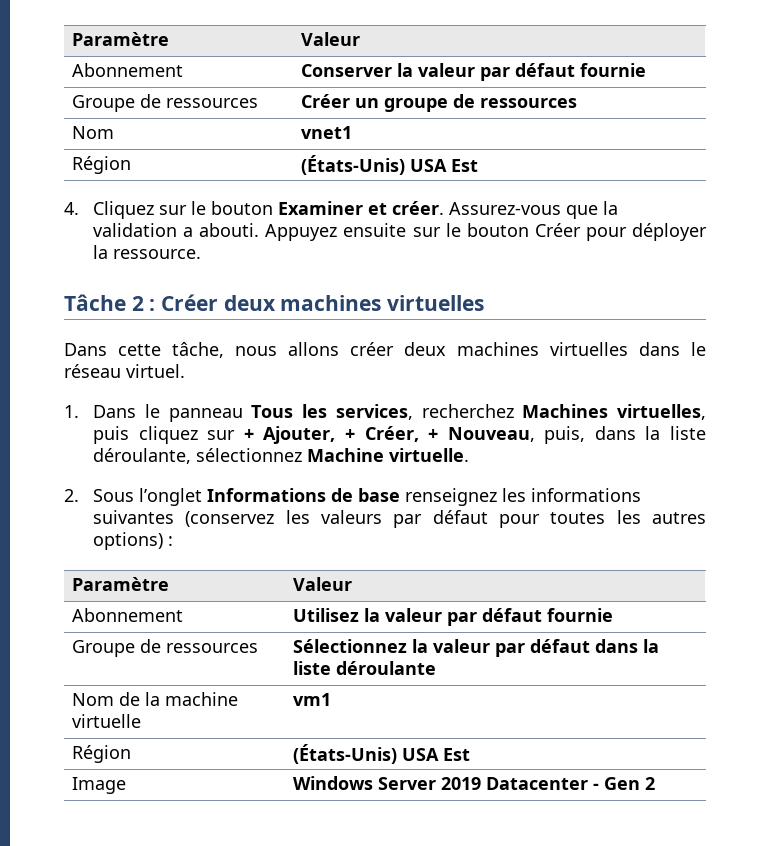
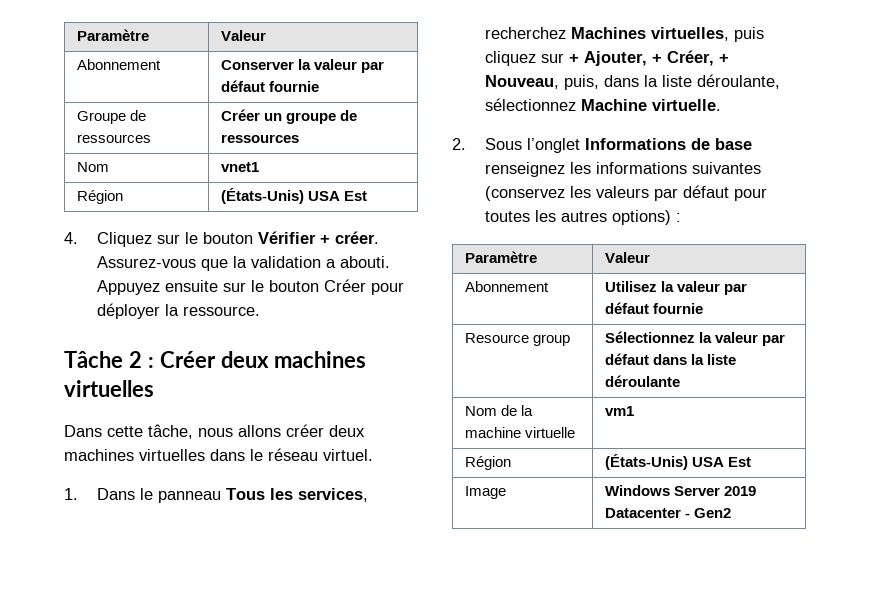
[278,201,388,215] Examiner et -> [257,231,330,244] Vérifier +
[72,639,259,657] Groupe de ressources -> [465,333,571,346] Resource group
[604,777,656,790] Gen 2 -> [694,508,732,518] Gen2

